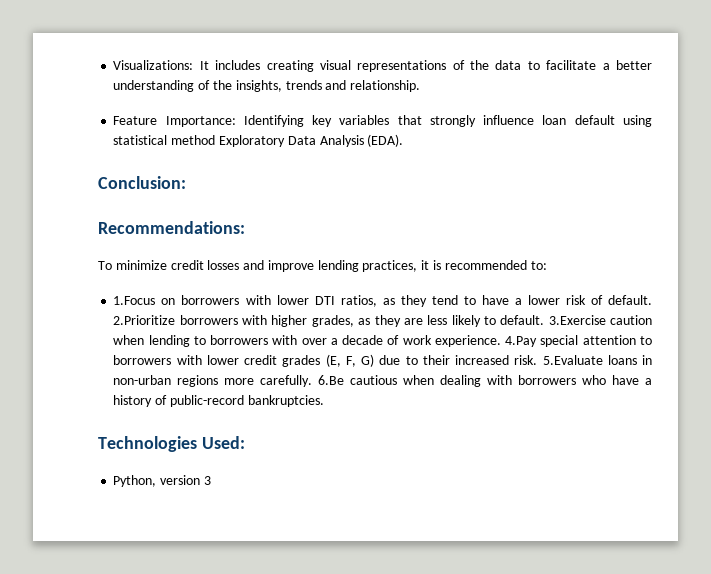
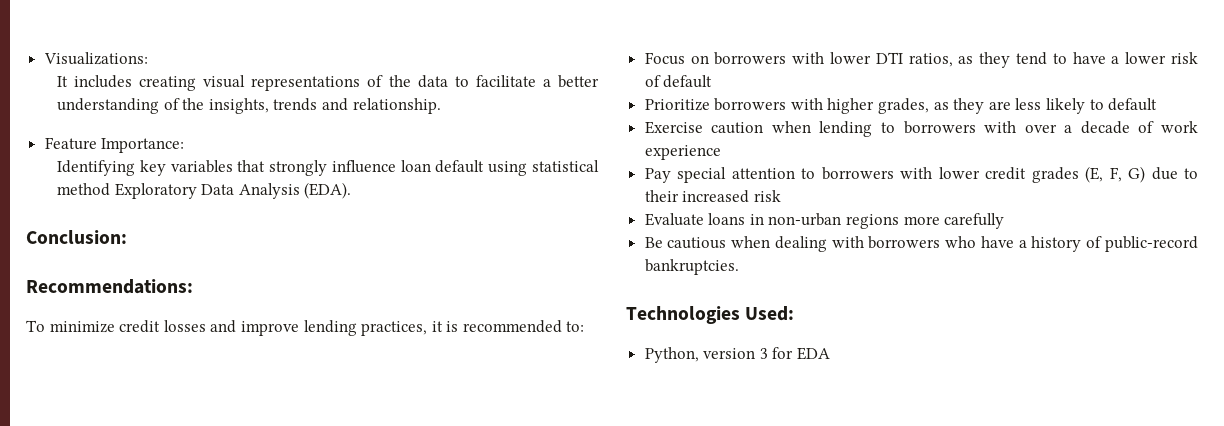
(194, 65) none -> (148, 58) //
(236, 121) none -> (185, 145) //
[113,296,156,305] 1.Focus -> [644,52,685,65] Focus
[608,295,653,305] [113,315,176,325] default. 2.Prioritize -> [663,75,713,88] [644,99,710,111] default // Prioritize
[500,315,606,325] default. 3.Exercise -> [1108,98,1158,111] [644,121,703,134] default // Exercise
[434,335,538,347] experience. 4.Pay -> [644,145,721,160] [644,168,671,183] experience // Pay
[514,355,603,365] risk. 5.Evaluate -> [753,190,781,202] [644,213,704,226] risk // Evaluate
[260,375,345,387] carefully. 6.Be -> [944,213,1005,229] [644,237,663,248] carefully // Be
(211, 480) none -> [772,347,831,360] for EDA

